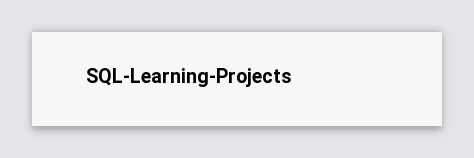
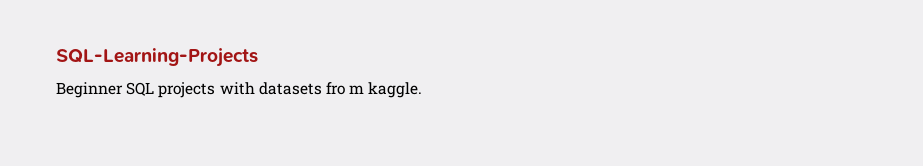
(292, 77) none -> [56,82,423,98] // Beginner SQL projects with datasets fro m kaggle.

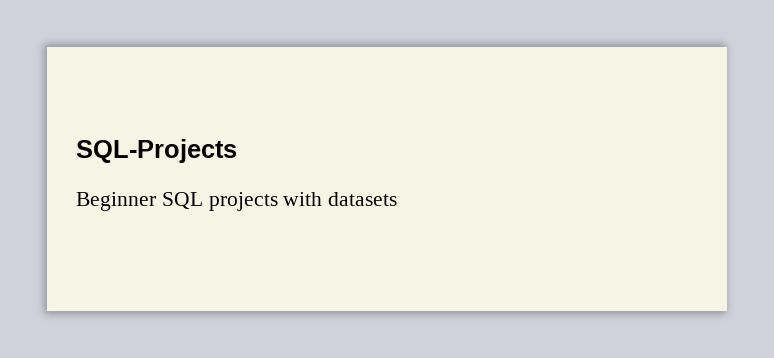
[56,48,258,67] SQL-Learning-Projects -> [76,139,237,163] SQL-Projects
[325,82,423,98] fro m kaggle. -> (398, 199) none

